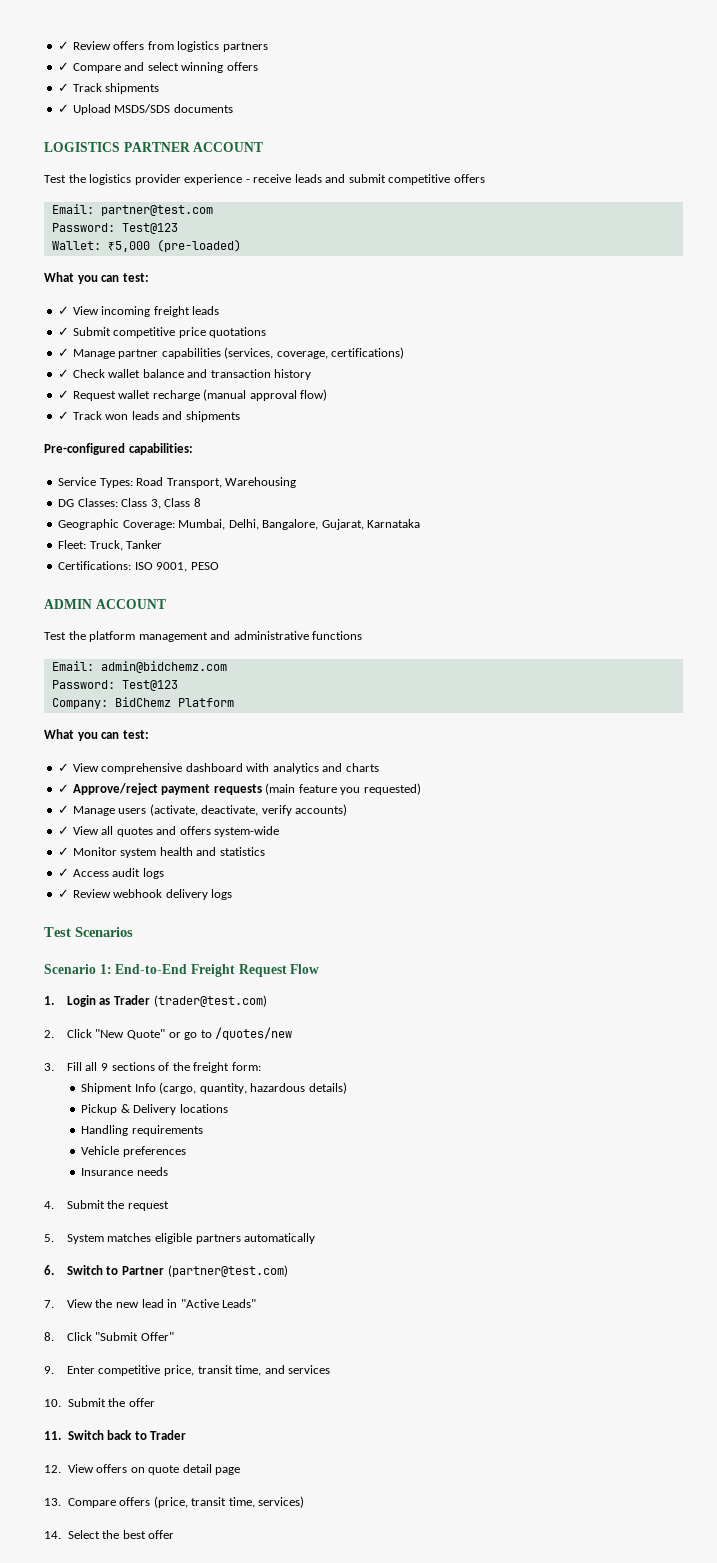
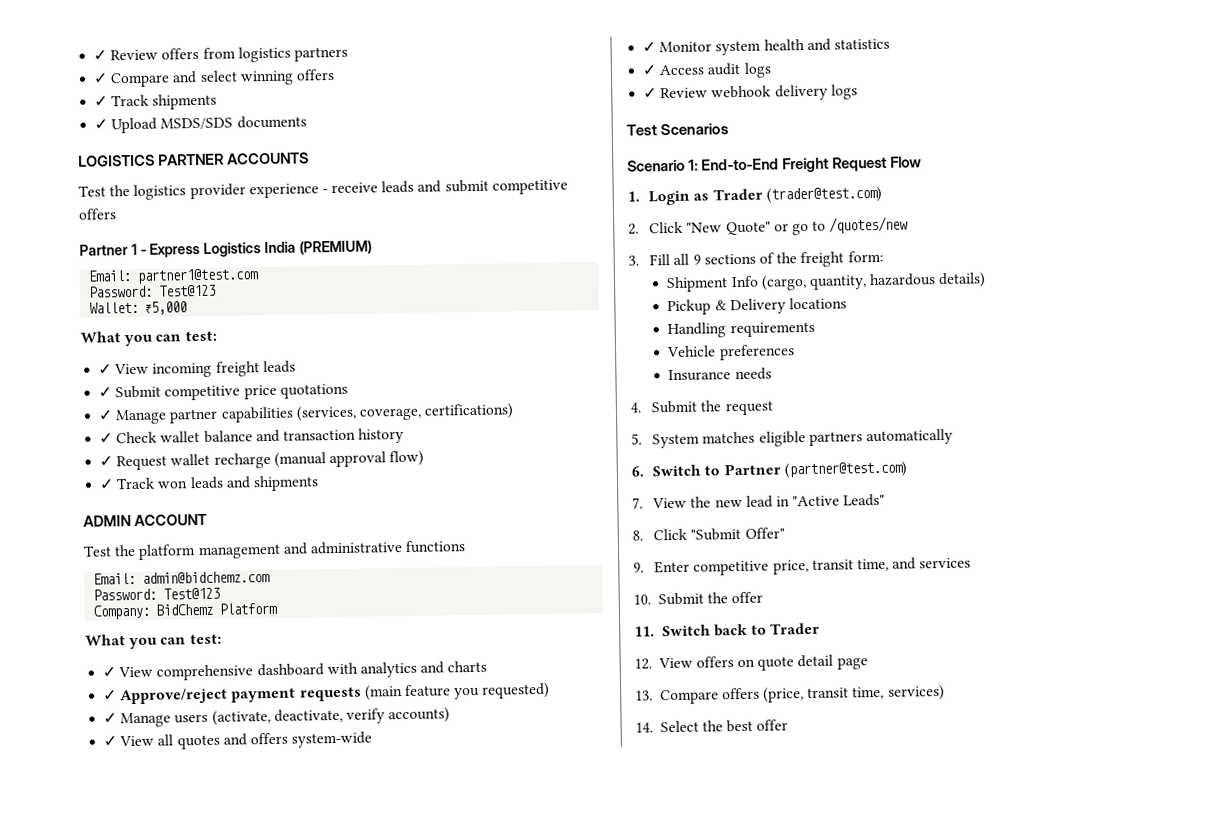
[193,142,264,152] ACCOUNT -> [226,152,309,165] ACCOUNTS
[51,204,213,216] // Email: partner@test.com -> [79,240,372,258] [88,268,259,284] // Partner 1 - Express Logistics India (PREMIUM) // Email: partner1@test.com
[156,239,241,252] (pre-loaded) -> (188, 308) none
[44,443,193,455] [58,477,297,488] [58,498,201,509] [58,519,421,530] [58,540,163,551] [58,561,219,572] // Pre-configured capabilities: // Service Types: Road Transport, Warehousing // DG Classes: Class 3, Class 8 // Geographic Coverage: Mumbai, Delhi, Bangalore, Gujarat, Karnataka // Fleet: Truck, Tanker // Certifications: ISO 9001, PESO -> (319, 483) none

